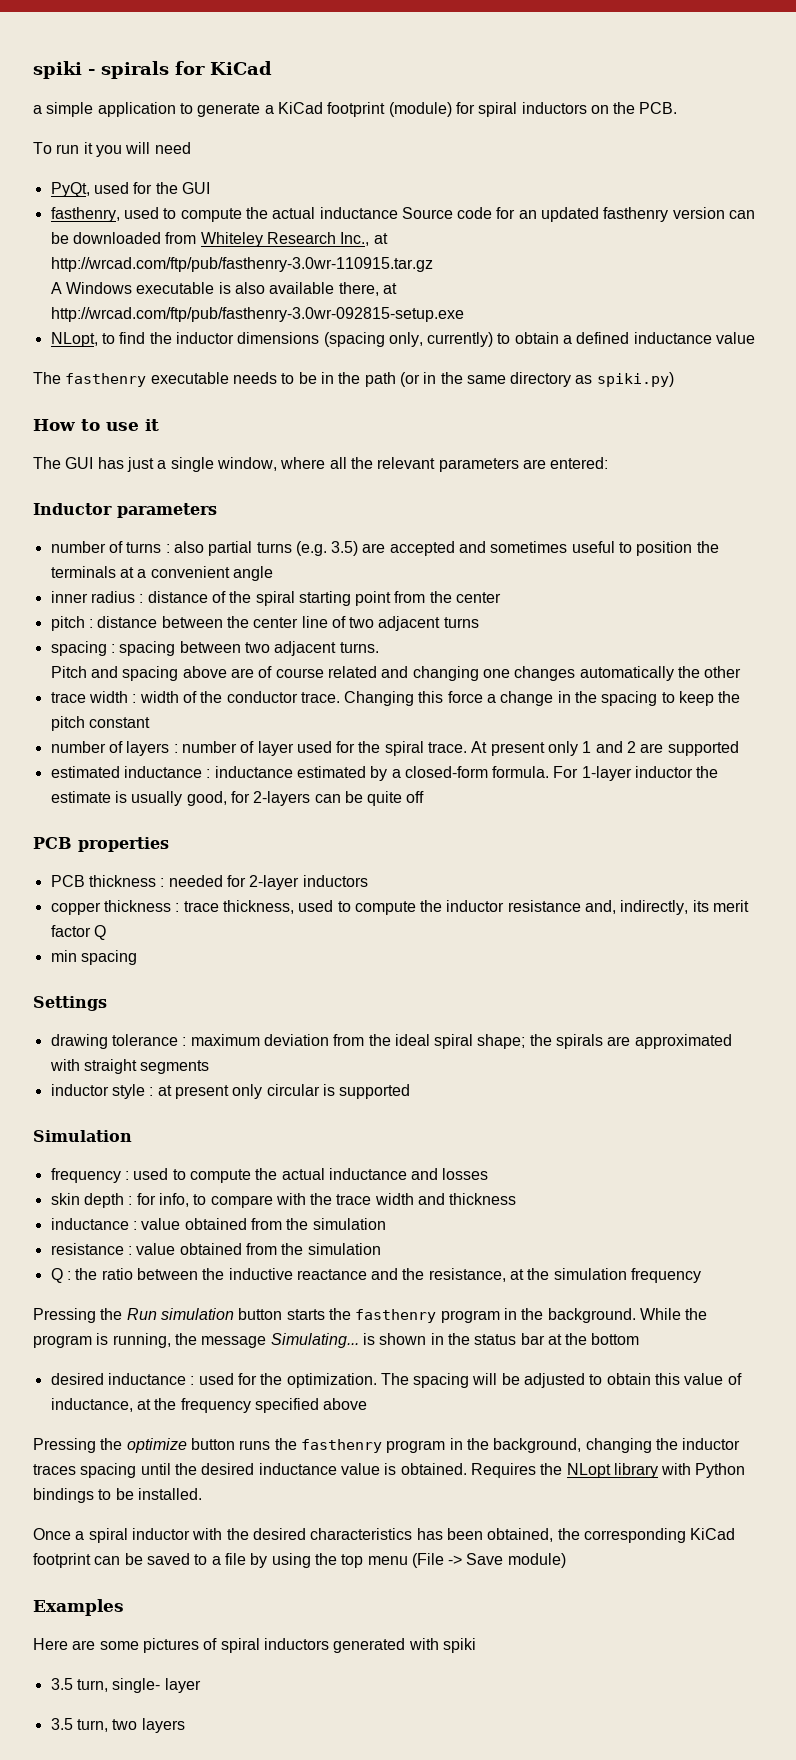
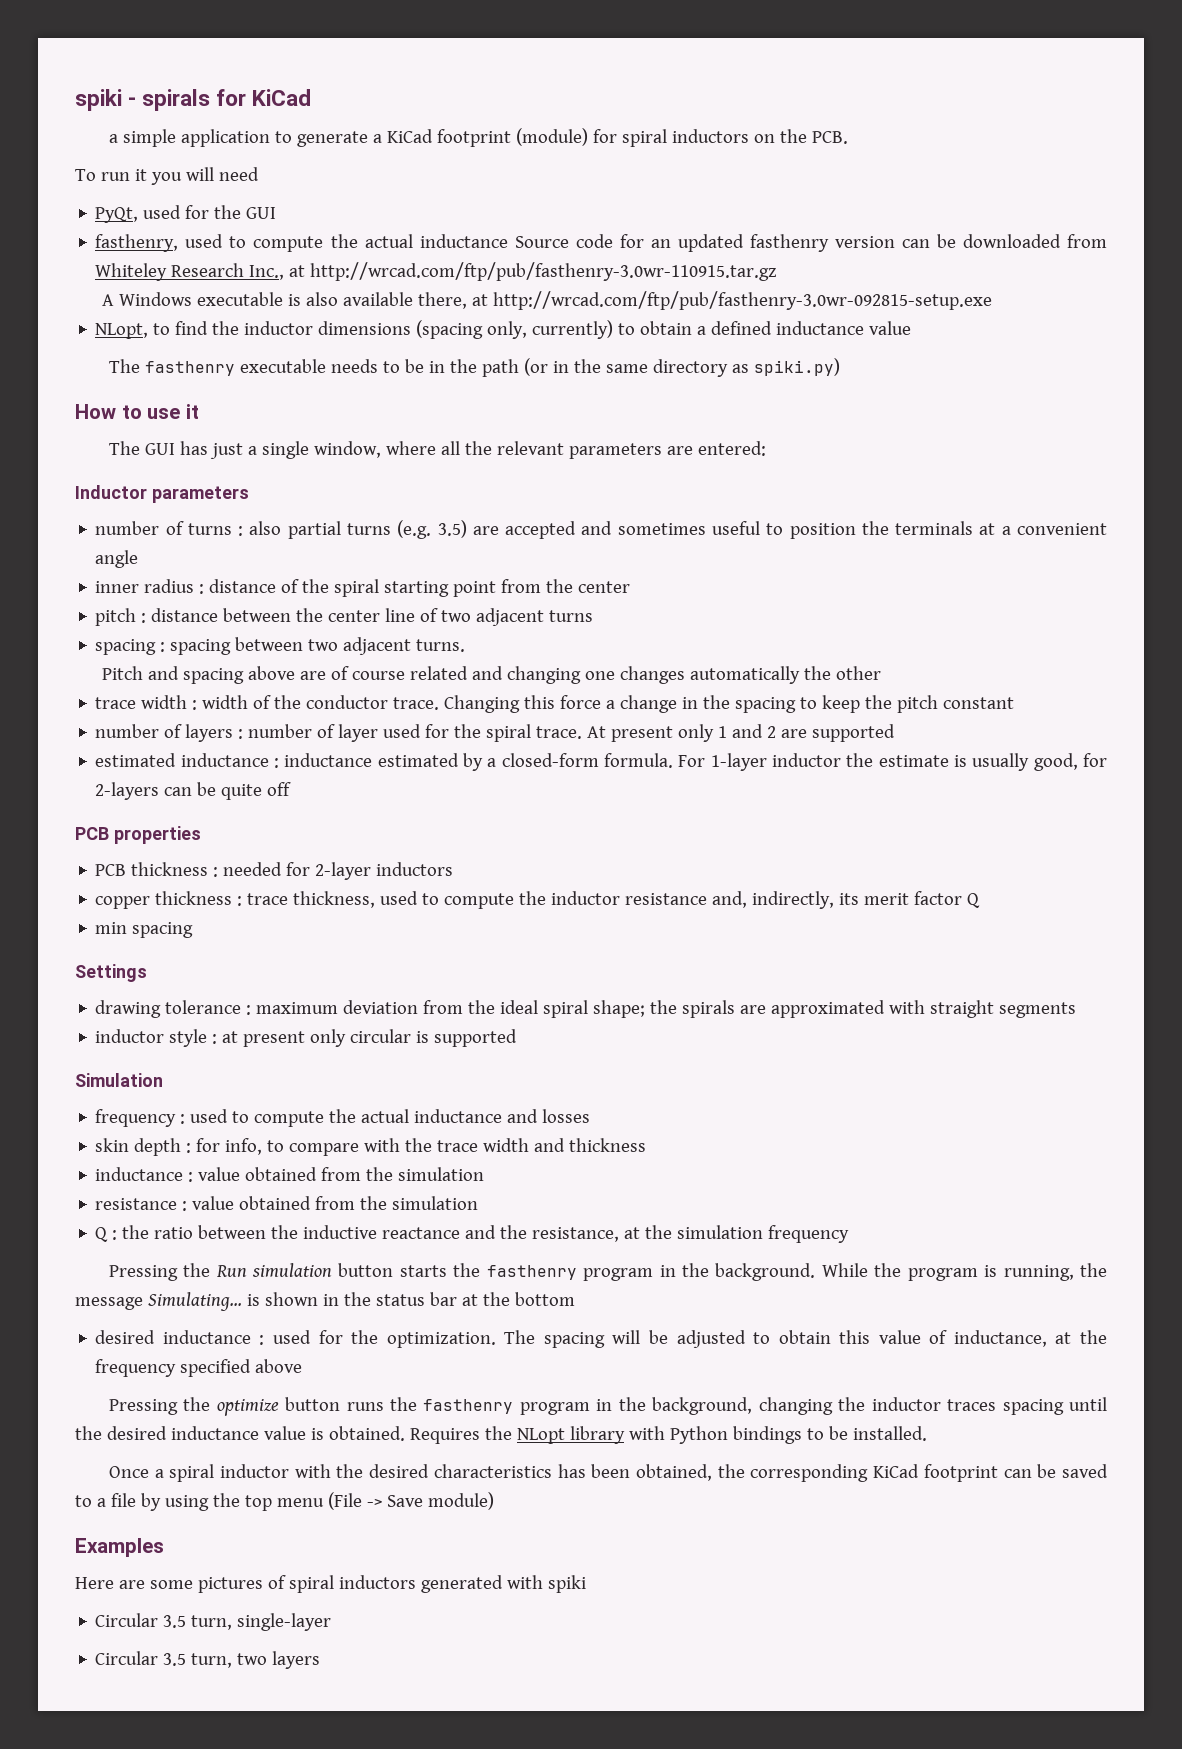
[50,1678,201,1693] 3.5 turn, single- layer // -> [95,1613,332,1631] [95,1651,159,1665] Circular 3.5 turn, single-layer // Circular

